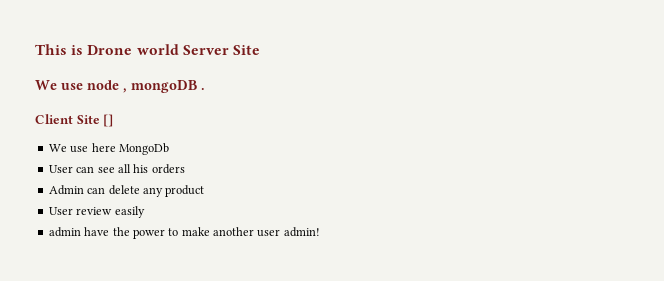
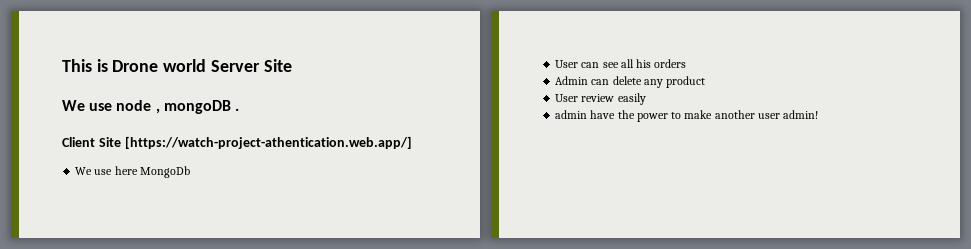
[103,114,114,127] [] -> [124,136,412,149] [https://watch-project-athentication.web.app/]

